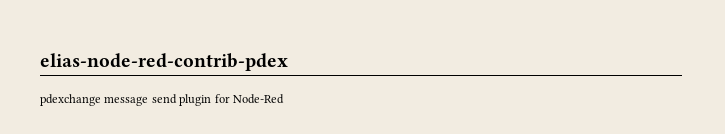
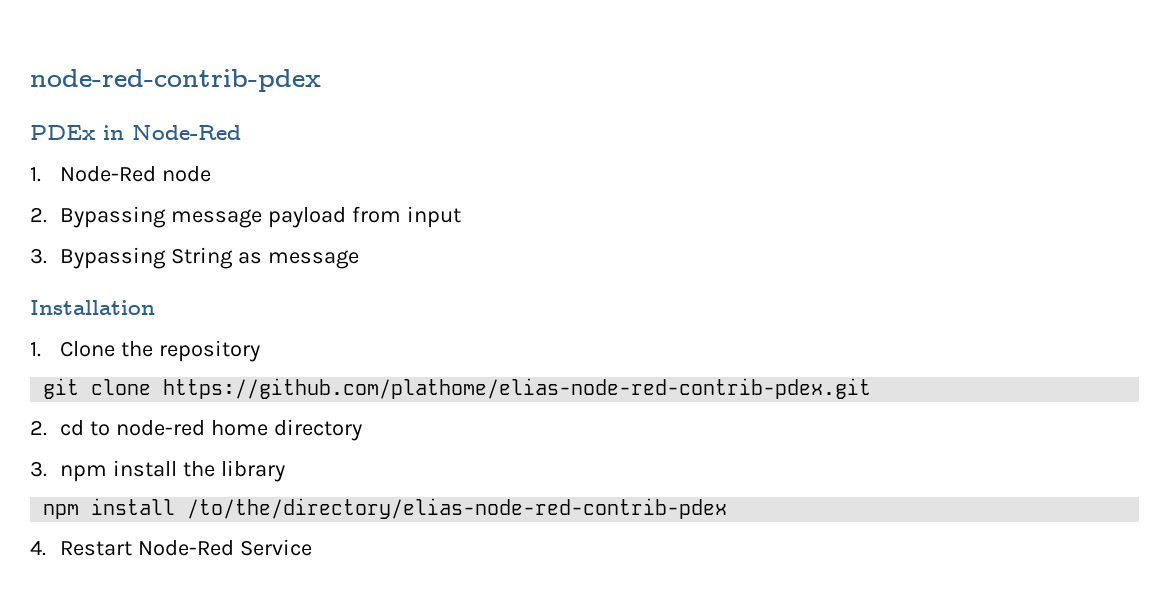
[40,53,288,71] [40,94,284,106] elias-node-red-contrib-pdex // pdexchange message send plugin for Node-Red -> [30,69,321,92] [30,125,241,140] [30,166,212,182] [30,206,461,228] [30,247,359,269] [30,300,155,315] [30,340,261,362] [43,378,872,399] [30,419,362,441] [30,460,285,482] [43,498,728,519] [30,539,313,556] node-red-contrib-pdex // PDEx in Node-Red // 1. Node-Red node // 2. Bypassing message payload from input // 3. Bypassing String as message // Installation // 1. Clone the repository // git clone https://github.com/plathome/elias-node-red-contrib-pdex.git // 2. cd to node-red home directory // 3. npm install the library // npm install /to/the/directory/elias-node-red-contrib-pdex // 4. Restart Node-Red Service

